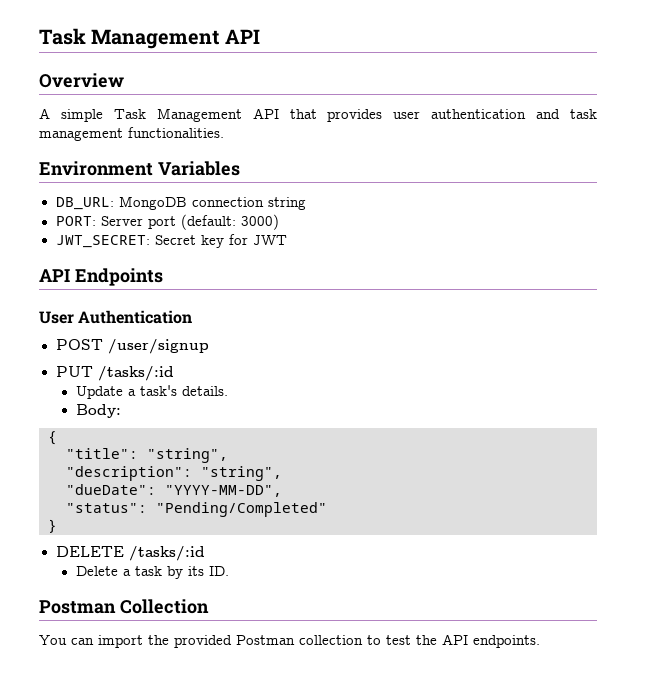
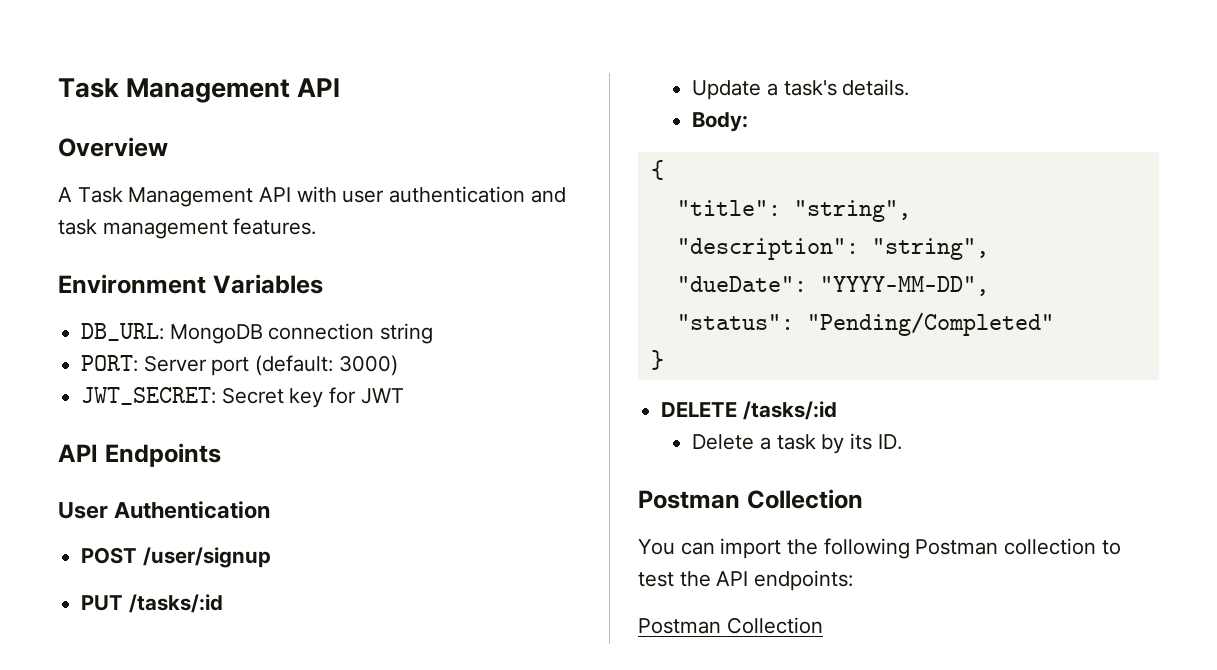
[60,108,383,122] simple Task Management API that provides -> [77,186,337,207] Task Management API with
[128,127,224,138] functionalities. -> [233,218,317,235] features.
[174,635,232,648] provided -> [823,538,910,559] following
[473,635,540,648] endpoints. -> [754,570,854,591] [638,617,823,634] endpoints: // Postman Collection

